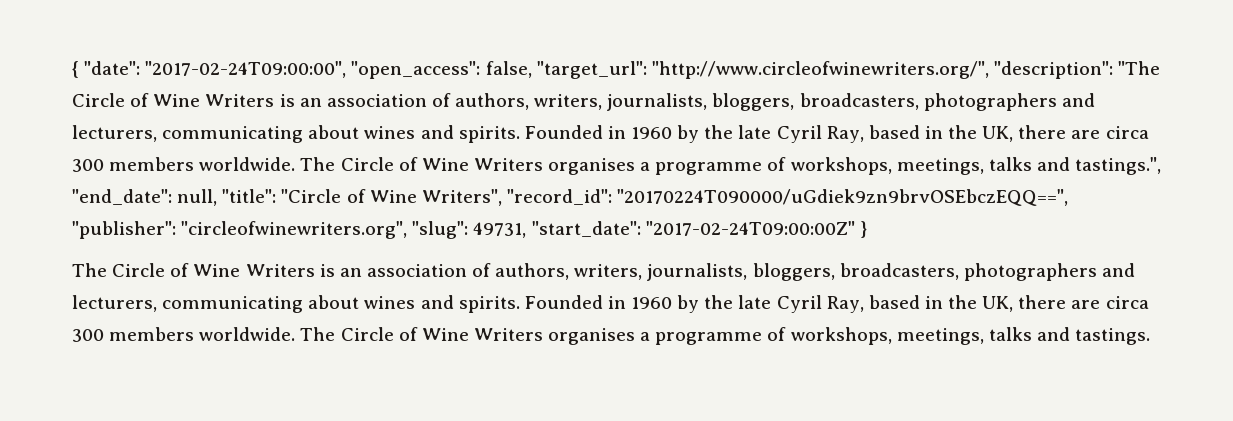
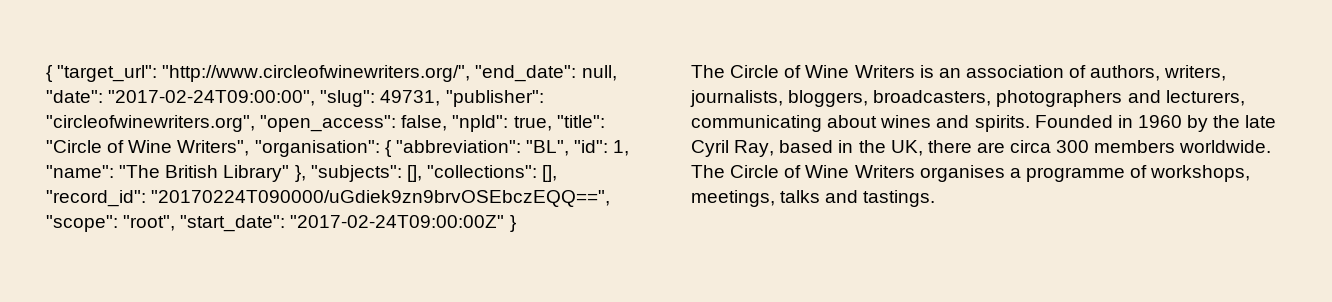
[72,61,1161,79] [72,93,1095,111] [72,125,1149,143] [72,157,1162,175] [72,189,218,206] { "date": "2017-02-24T09:00:00", "open_access": false, "target_url": "http://www.circleofwinewriters.org/", "description": "The Circle of Wine Writers is an association of authors, writers, journalists, bloggers, broadcasters, photographers and lecturers, communicating about wines and spirits. Founded in 1960 by the late Cyril Ray, based in the UK, there are circa 300 members worldwide. The Circle of Wine Writers organises a programme of workshops, meetings, talks and tastings.", "end_date": null, -> [46,65,617,82] [46,90,544,107] [46,115,552,132] { "target_url": "http://www.circleofwinewriters.org/", "end_date": null, "date": "2017-02-24T09:00:00", "slug": 49731, "publisher": "circleofwinewriters.org", "open_access": false, "npld": true,
[506,189,1069,206] [72,221,527,239] "record_id": "20170224T090000/uGdiek9zn9brvOSEbczEQQ==", "publisher": "circleofwinewriters.org", "slug": 49731, -> [254,140,630,157] [46,165,558,182] [46,190,611,207] [46,215,176,232] "organisation": { "abbreviation": "BL", "id": 1, "name": "The British Library" }, "subjects": [], "collections": [], "record_id": "20170224T090000/uGdiek9zn9brvOSEbczEQQ==", "scope": "root",

